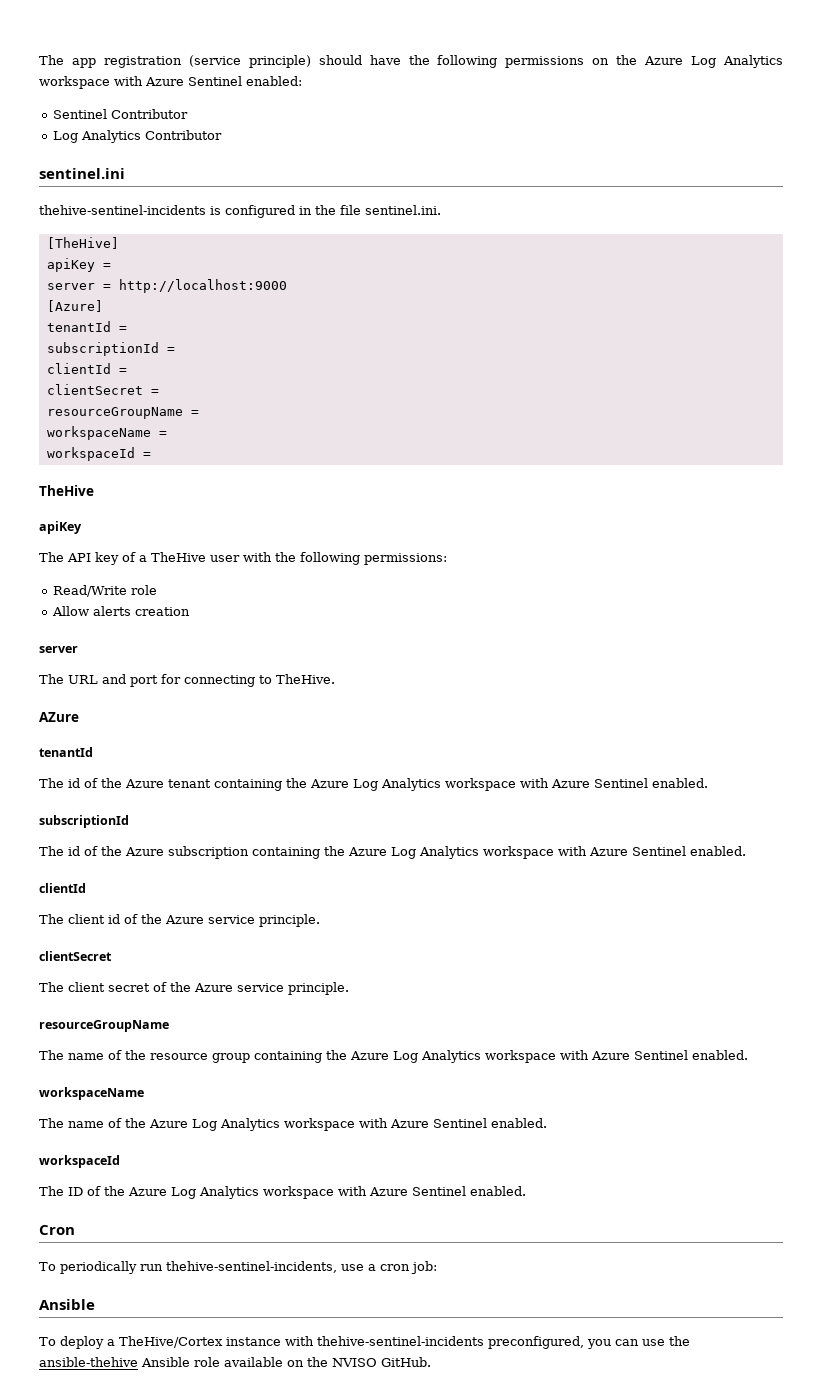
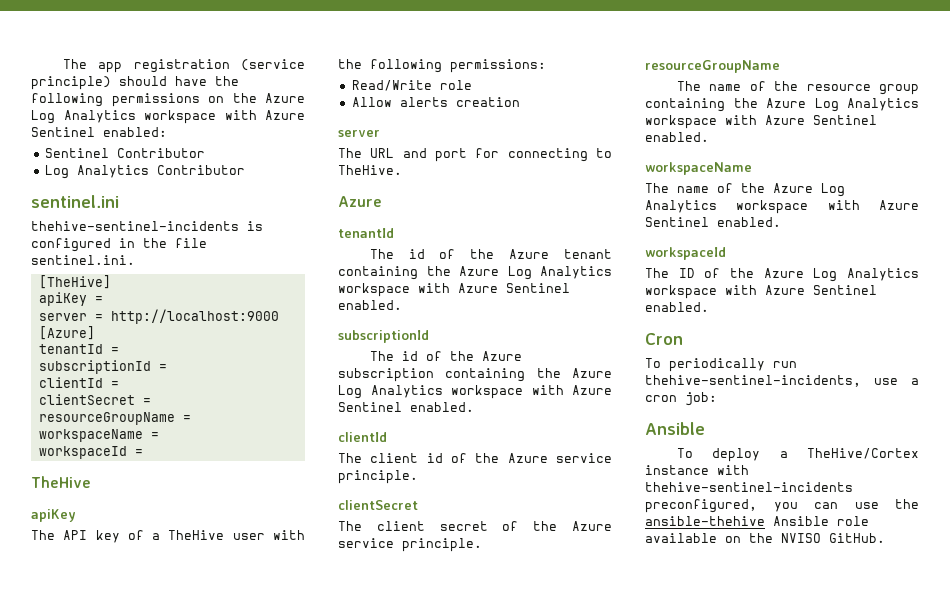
[39,712,79,722] AZure -> [338,196,382,207] Azure

